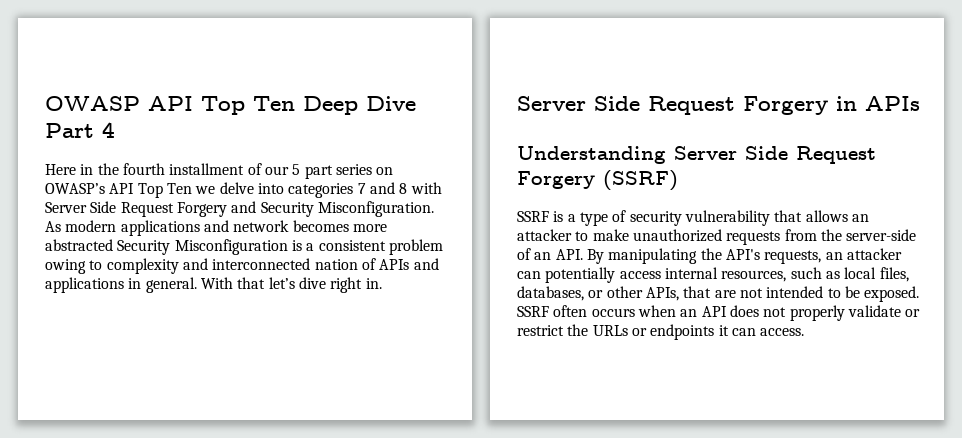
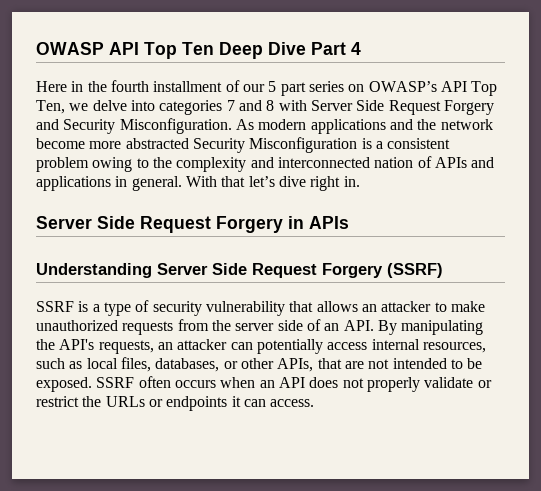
[166,183,192,194] Ten -> [36,100,65,114] Ten,
[233,220,349,232] network becomes -> [417,119,493,130] [36,138,85,149] the network become
(103, 265) none -> [152,157,172,168] the
[846,229,917,241] server-side -> [235,320,303,331] server side

